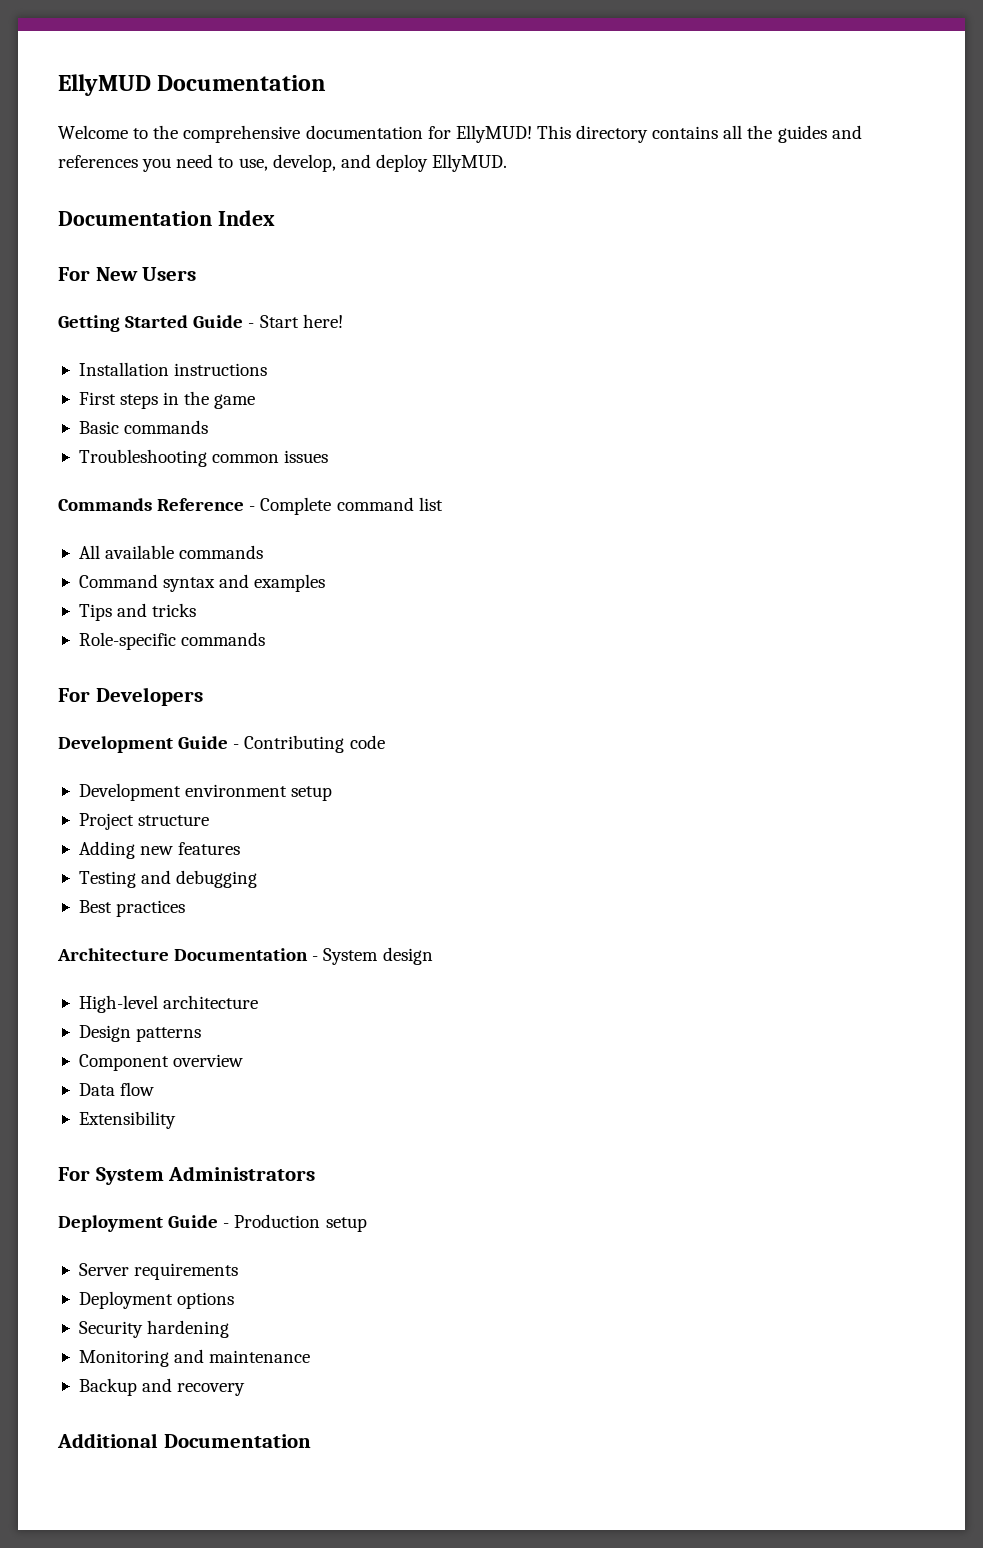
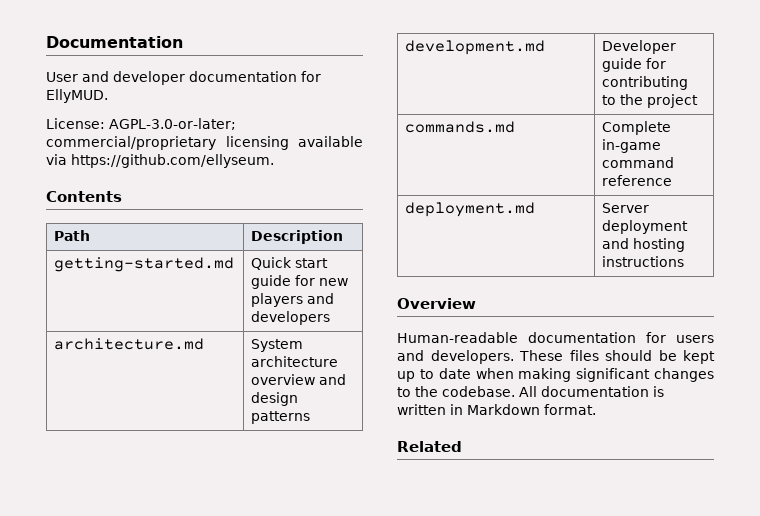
[58,74,151,96] EllyMUD -> (46, 42) none
[58,125,862,143] [58,154,508,172] [58,210,275,226] [58,267,197,281] [58,314,343,332] [78,362,268,376] [78,391,256,409] [78,420,209,434] [78,449,329,467] [58,497,443,515] [78,545,264,559] [78,574,326,592] [78,603,197,621] [78,632,266,650] [58,687,203,706] [58,735,385,753] [78,783,333,801] [78,813,210,830] [78,841,241,859] [78,870,258,888] [78,900,186,917] [57,947,433,965] [78,995,259,1013] [78,1025,202,1042] [78,1054,244,1071] [78,1082,155,1096] [78,1111,176,1129] [58,1166,316,1185] [58,1214,367,1232] [78,1263,239,1280] [78,1291,235,1309] [78,1320,230,1338] [78,1349,311,1367] [78,1378,246,1396] [57,1433,311,1448] Welcome to the comprehensive documentation for EllyMUD! This directory contains all the guides and references you need to use, develop, and deploy EllyMUD. // Documentation Index // For New Users // Getting Started Guide - Start here! // Installation instructions // First steps in the game // Basic commands // Troubleshooting common issues // Commands Reference - Complete command list // All available commands // Command syntax and examples // Tips and tricks // Role-specific commands // For Developers // Development Guide - Contributing code // Development environment setup // Project structure // Adding new features // Testing and debugging // Best practices // Architecture Documentation - System design // High-level architecture // Design patterns // Component overview // Data flow // Extensibility // For System Administrators // Deployment Guide - Production setup // Server requirements // Deployment options // Security hardening // Monitoring and maintenance // Backup and recovery // Additional Documentation -> [46,71,321,85] [46,89,108,103] [46,118,236,130] [46,136,363,150] [46,154,274,168] [46,191,122,202] [54,230,91,241] [251,230,344,244] [54,257,235,272] [251,257,329,270] [251,275,349,289] [251,293,335,307] [251,311,331,325] [54,338,205,350] [251,339,304,352] [251,356,339,367] [251,374,347,385] [251,392,299,406] [251,411,311,424] [405,40,546,55] [602,40,677,54] [602,58,667,72] [602,76,689,90] [602,94,699,108] [405,121,516,133] [602,121,672,135] [602,139,662,153] [602,157,675,168] [602,175,673,186] [405,202,536,217] [602,203,650,213] [602,220,689,234] [602,238,686,252] [602,256,685,267] [397,298,476,309] [397,332,714,343] [397,350,715,364] [397,368,714,382] [397,386,664,397] [397,404,596,415] [397,441,462,452] User and developer documentation for EllyMUD. // License: AGPL-3.0-or-later; commercial/proprietary licensing available via https://github.com/ellyseum. // Contents // Path | Description // getting-started.md | Quick start guide for new players and developers // architecture.md | System architecture overview and design patterns // development.md | Developer guide for contributing to the project // commands.md | Complete in-game command reference // deployment.md | Server deployment and hosting instructions // Overview // Human-readable documentation for users and developers. These files should be kept up to date when making significant changes to the codebase. All documentation is written in Markdown format. // Related

